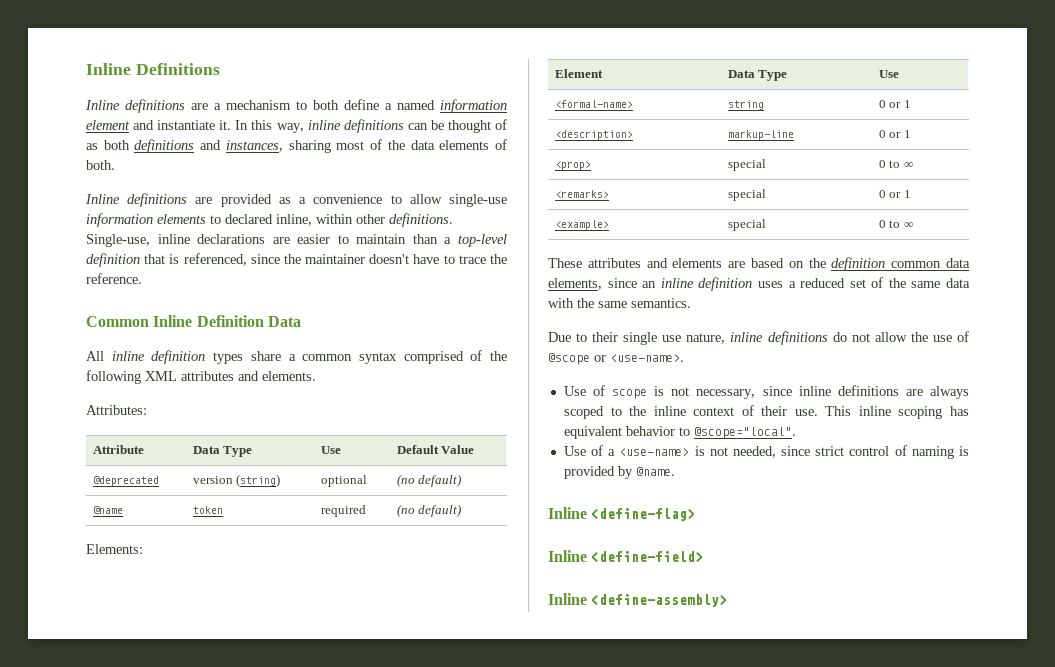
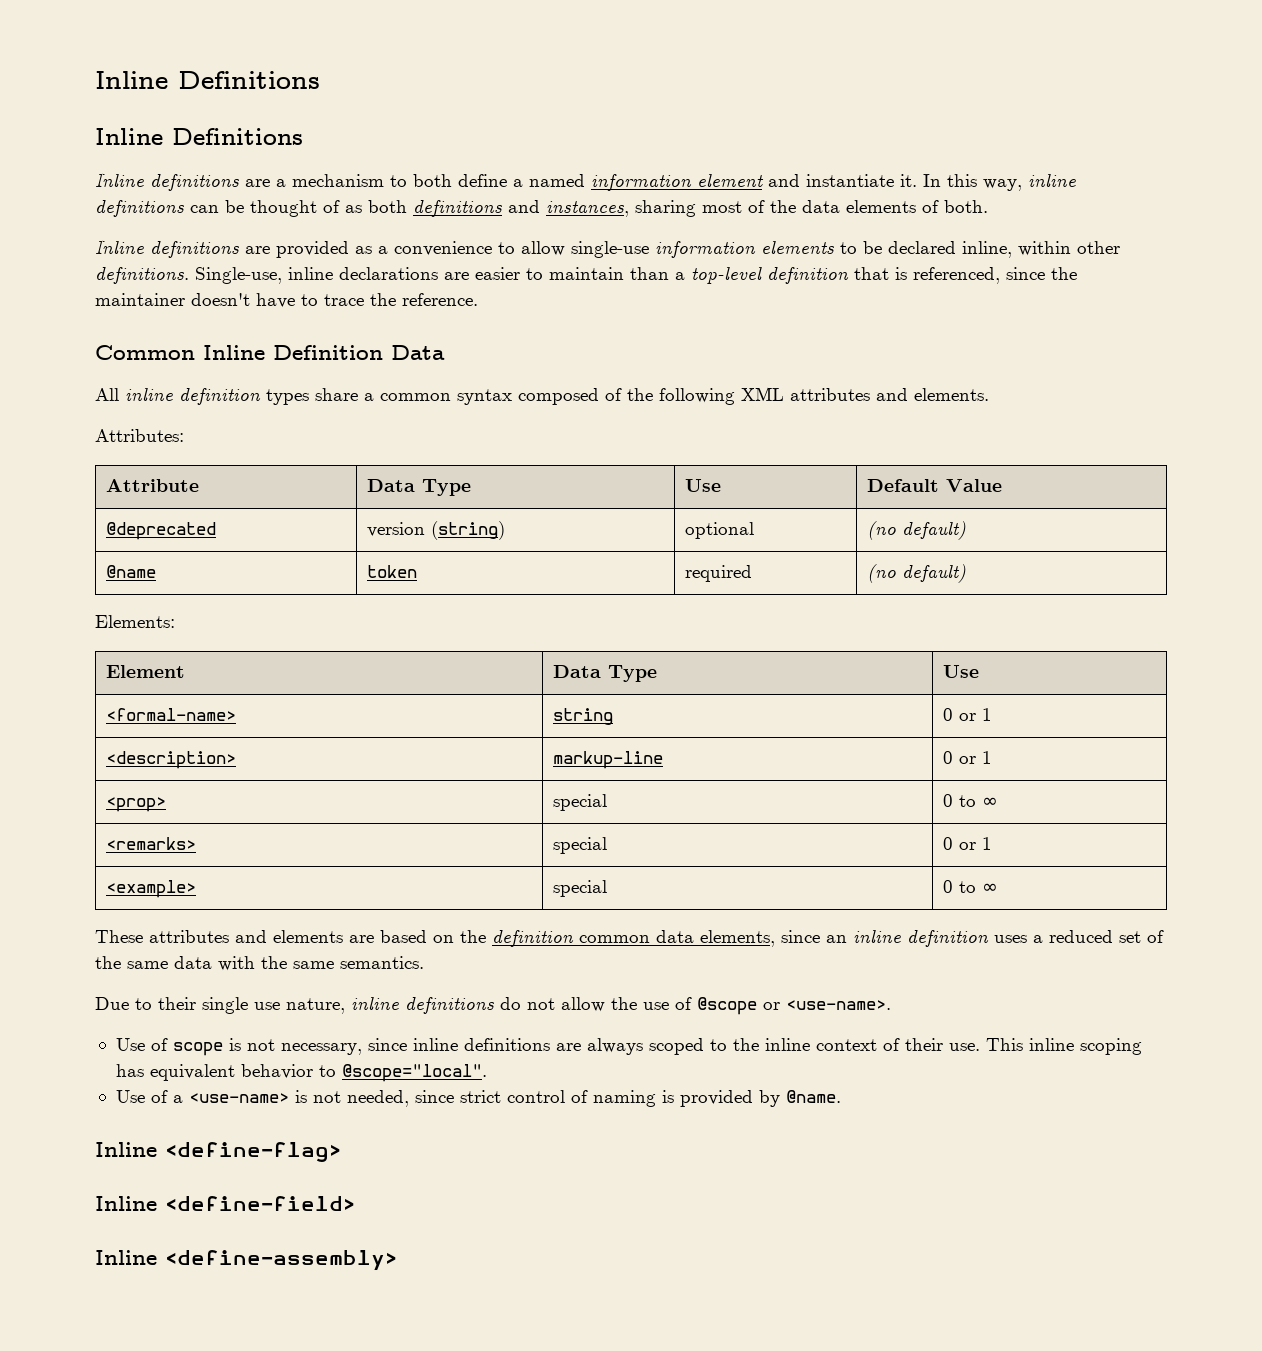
[86,63,220,75] Inline Definitions -> [95,71,320,89] [95,128,303,145] Inline Definitions // Inline Definitions
(221, 219) none -> [863,241,882,254] be
[403,351,464,364] comprised -> [518,388,599,405] composed

